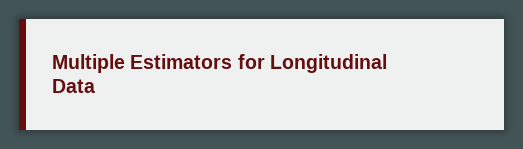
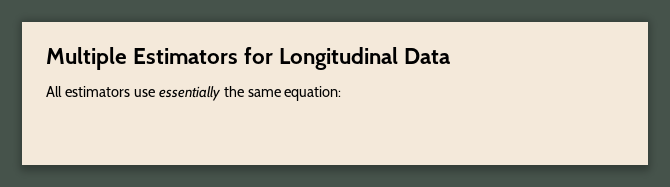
(95, 86) none -> [46,86,342,101] // All estimators use essentially the same equation:

